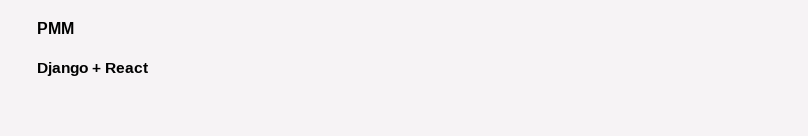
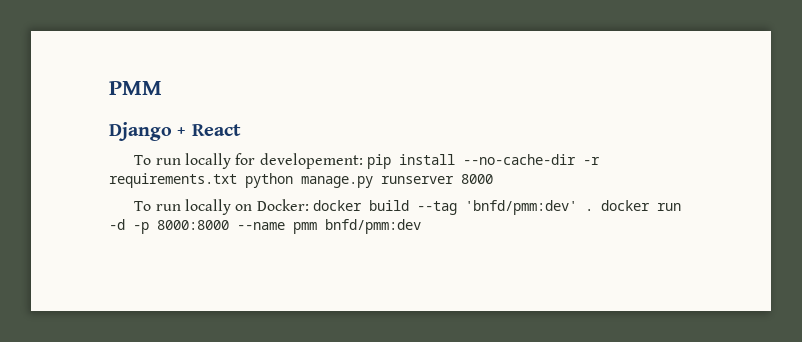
(149, 68) none -> [134,153,600,169] [109,173,493,188] [134,199,681,215] [109,219,421,234] // To run locally for developement: pip install --no-cache-dir -r requirements.txt python manage.py runserver 8000 // To run locally on Docker: docker build --tag 'bnfd/pmm:dev' . docker run -d -p 8000:8000 --name pmm bnfd/pmm:dev

